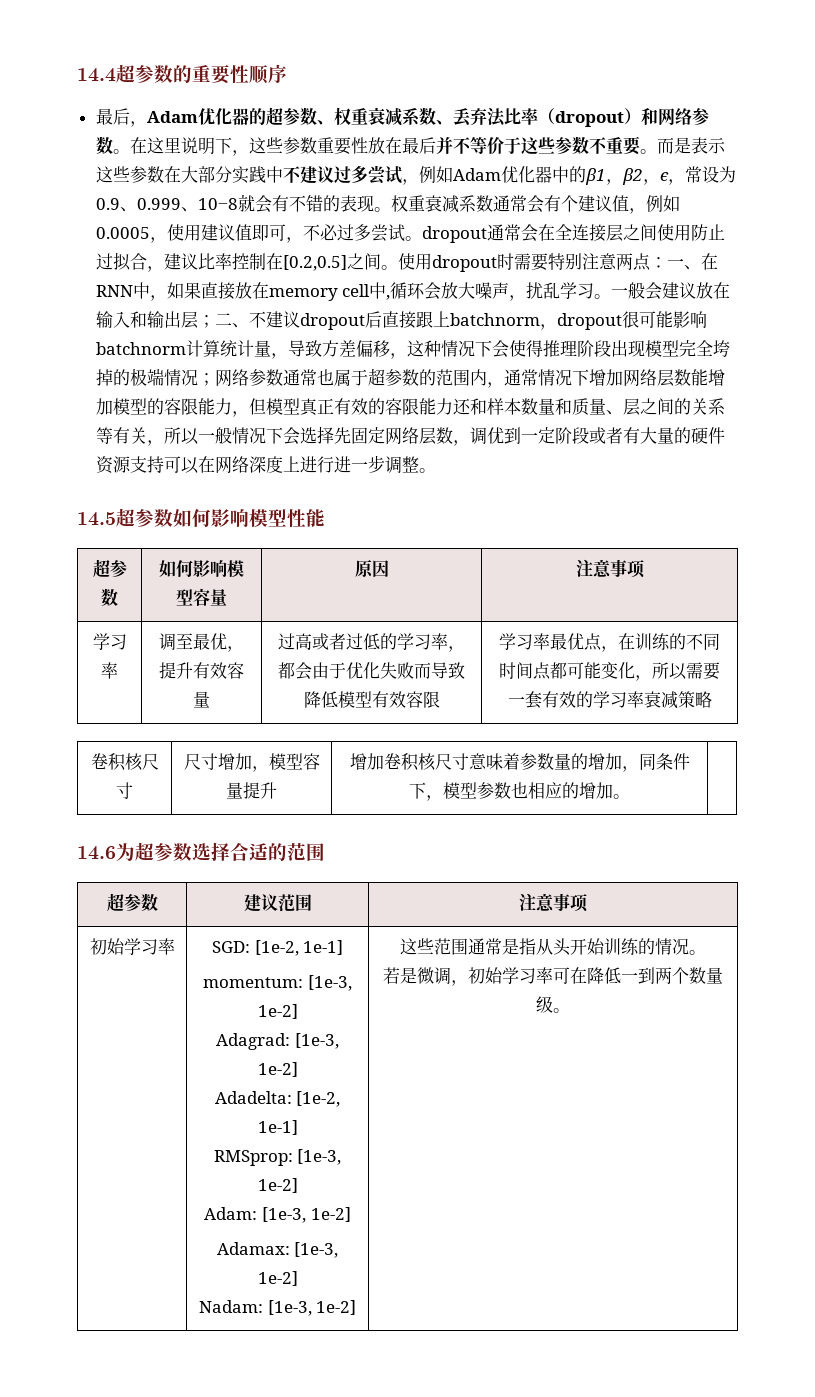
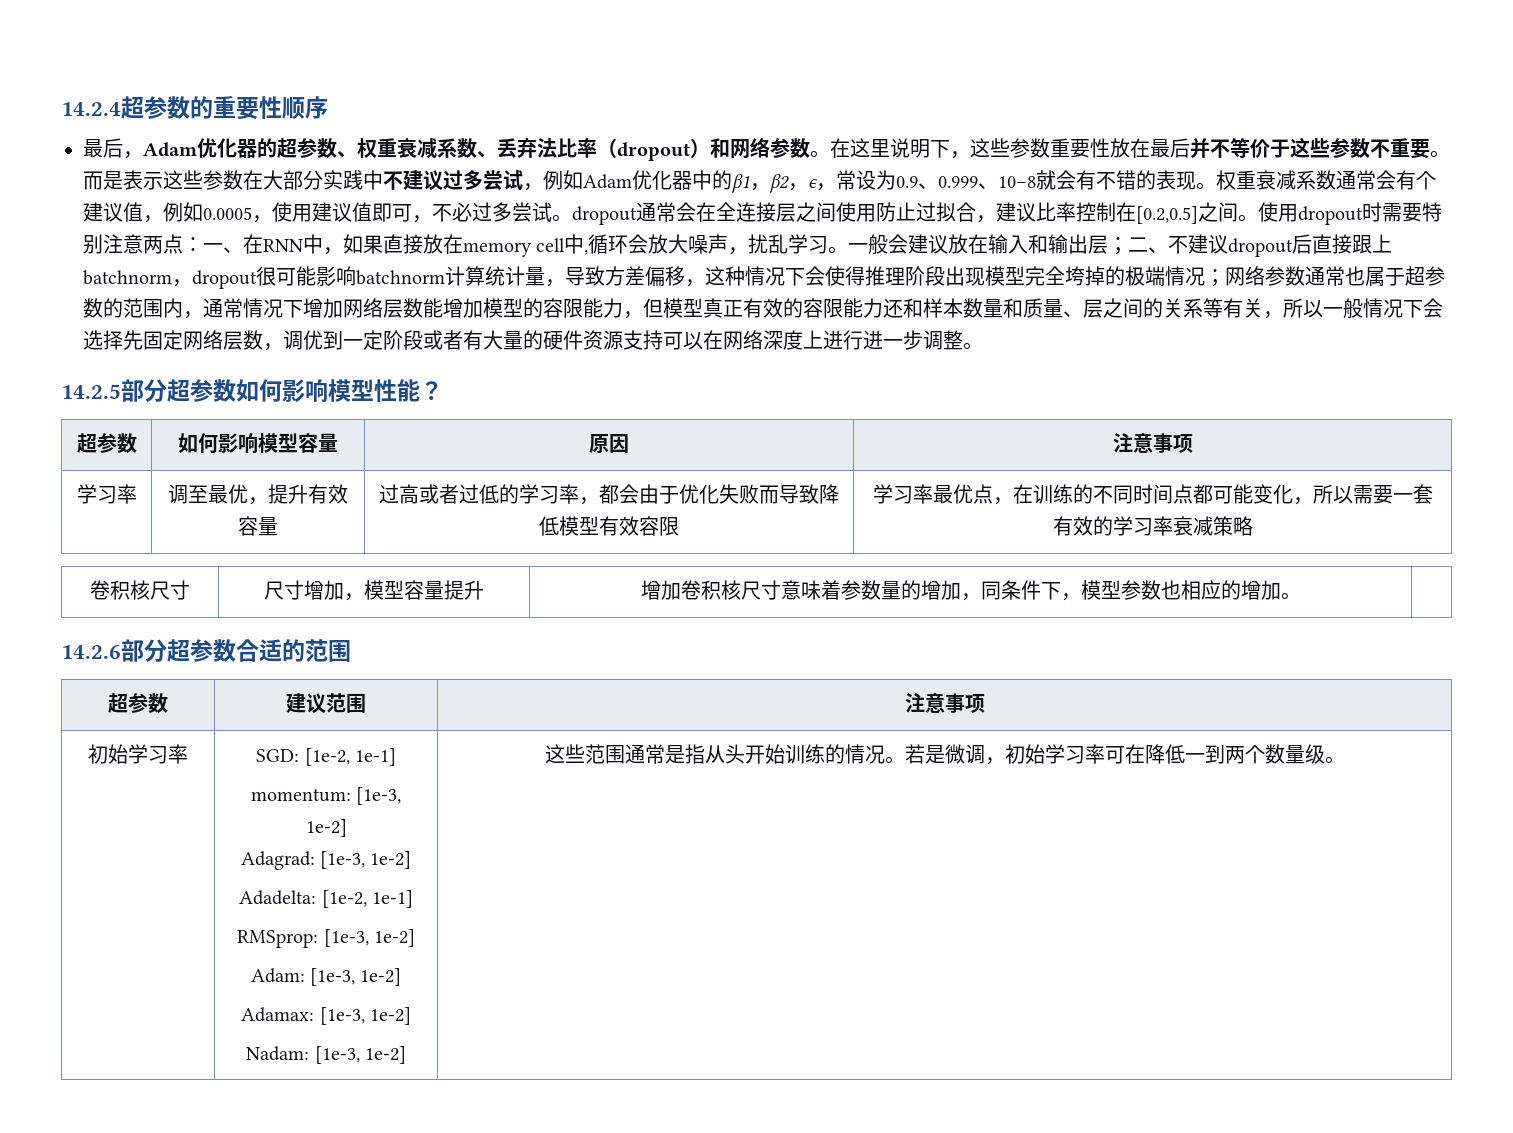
[77,68,116,82] 14.4 -> [61,102,121,116] 14.2.4
[77,512,116,526] 14.5 -> [61,379,167,402] 14.2.5部分
(325, 518) none -> [420,381,443,400] ？
[77,842,230,861] 14.6为超参数选择 -> [61,639,236,662] 14.2.6部分超参数
(706, 952) // -> (905, 760) none

